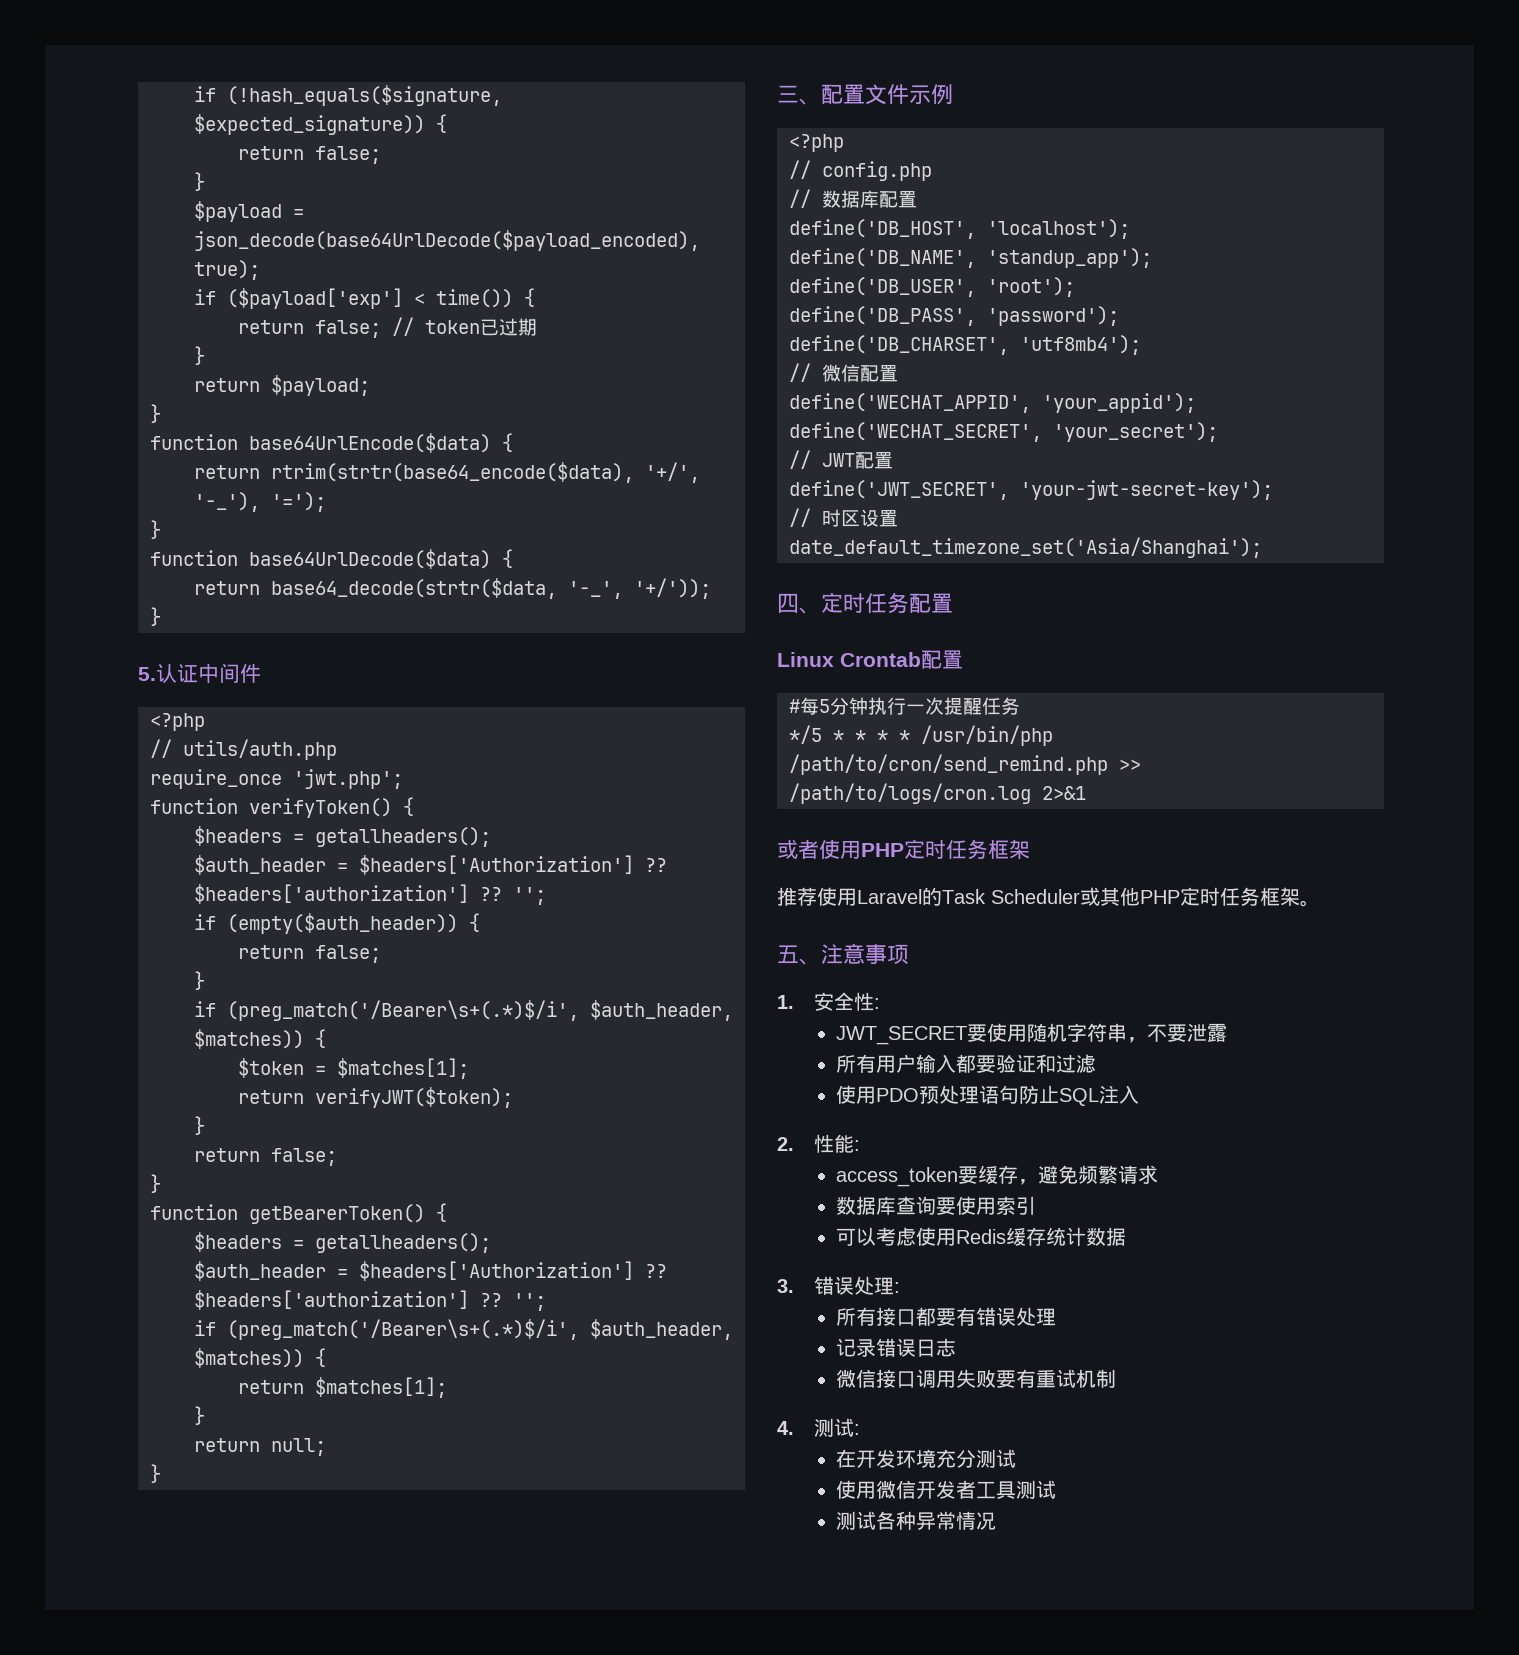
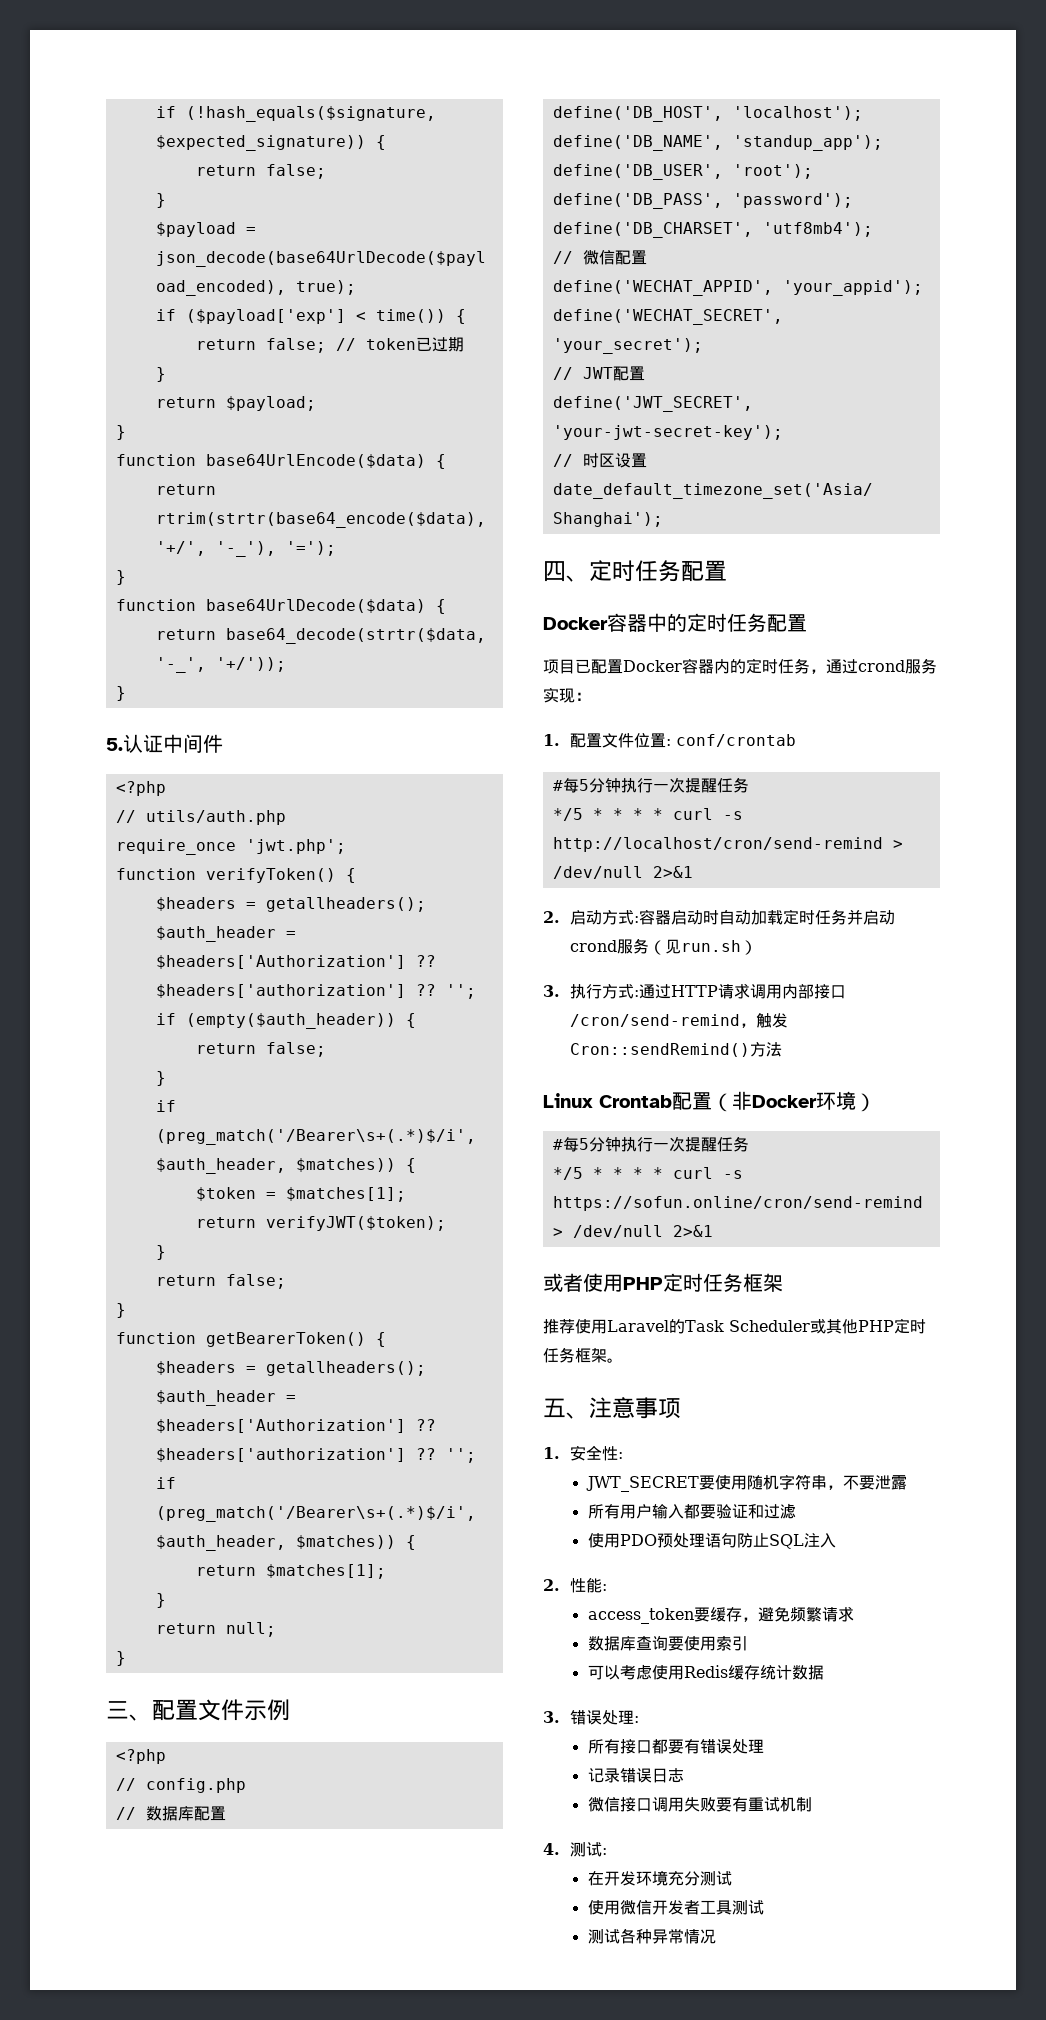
[777,650,963,669] Linux Crontab配置 -> [543,613,807,632] [543,658,937,674] [543,687,591,703] [543,733,797,748] Docker容器中的定时任务配置 // 项目已配置Docker容器内的定时任务，通过crond服务实现： // 1.配置文件位置: conf/crontab
[921,725,1053,746] [789,754,1141,775] [789,783,1031,804] /usr/bin/php /path/to/cron/send_remind.php >> /path/to/logs/cron.log -> [672,808,743,820] [552,837,903,852] [552,866,693,879] [543,909,896,925] [570,938,758,955] [543,983,847,999] [570,1013,789,1028] [570,1042,783,1057] [543,1091,876,1112] [552,1136,749,1152] [552,1167,743,1180] [552,1196,923,1211] [552,1225,663,1238] curl -s http://localhost/cron/send-remind > /dev/null 2>&1 // 2.启动方式:容器启动时自动加载定时任务并启动crond服务（见run.sh） // 3.执行方式:通过HTTP请求调用内部接口/cron/send-remind，触发Cron::sendRemind()方法 // Linux Crontab配置（非Docker环境） // #每5分钟执行一次提醒任务 // */5 * * * * curl -s https://sofun.online/cron/send-remind > /dev/null

